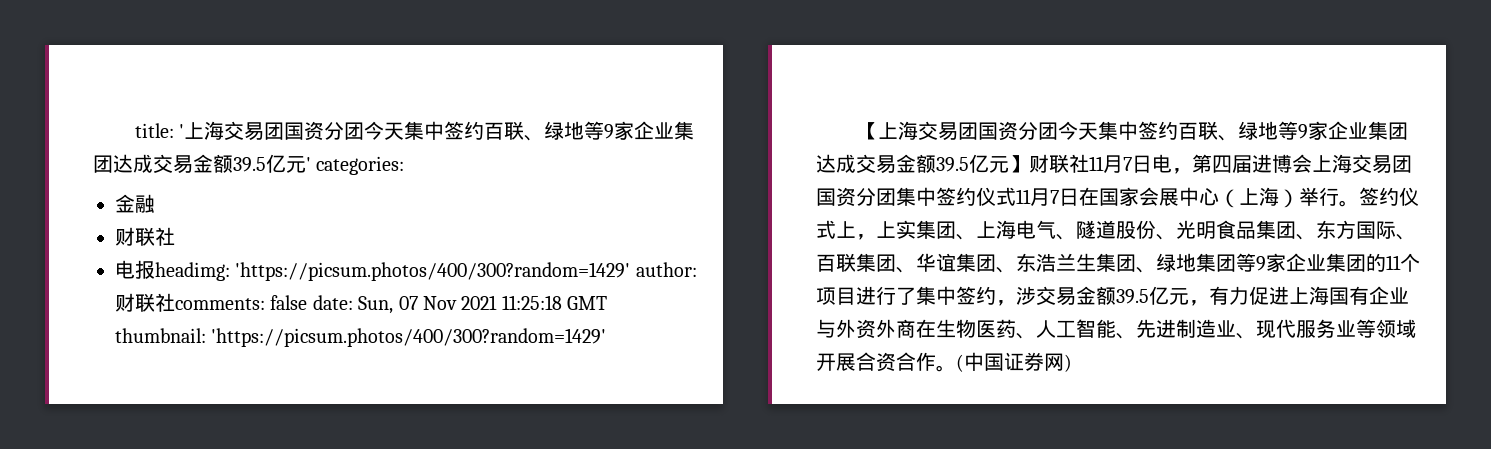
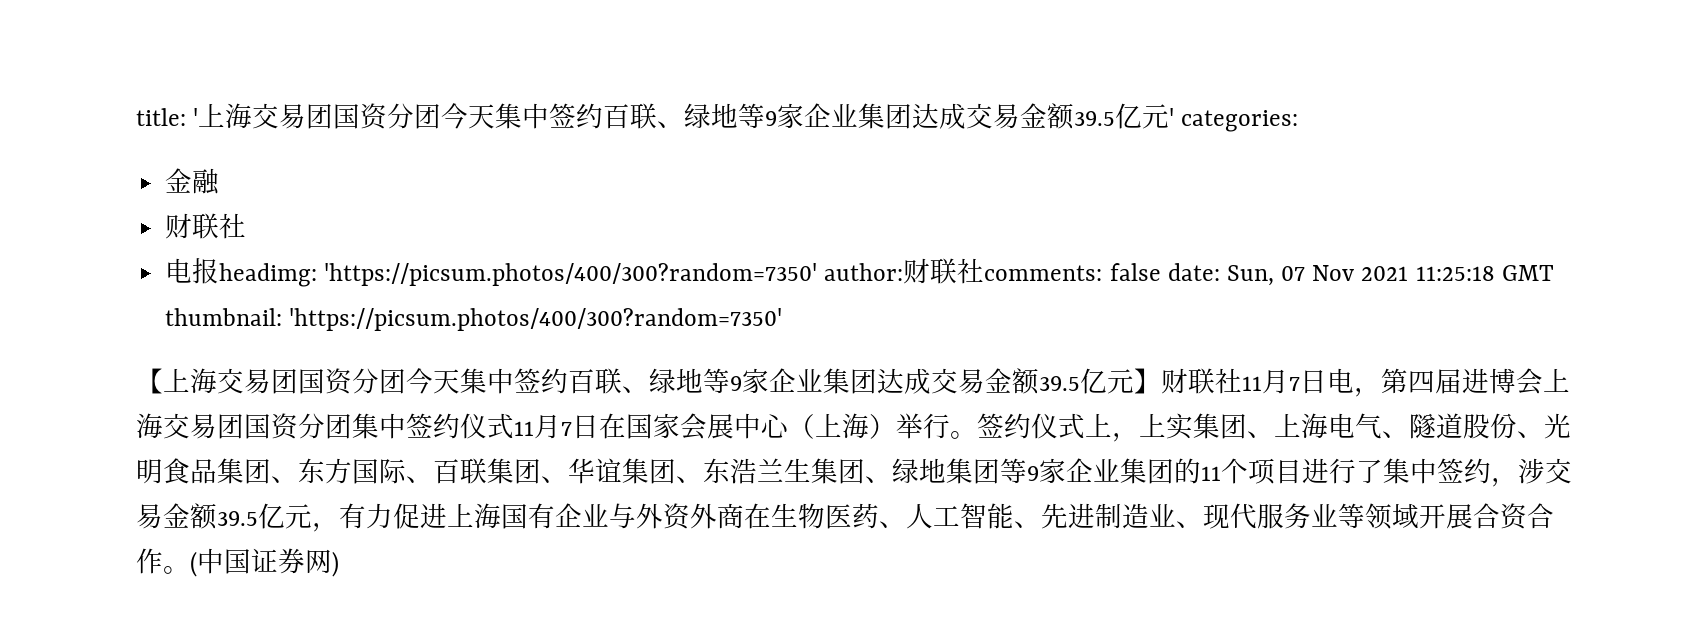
[235,262,631,281] 'https://picsum.photos/400/300?random=1429' -> [324,263,818,286] 'https://picsum.photos/400/300?random=7350'
[211,328,607,347] 'https://picsum.photos/400/300?random=1429' -> [289,308,783,331] 'https://picsum.photos/400/300?random=7350'

